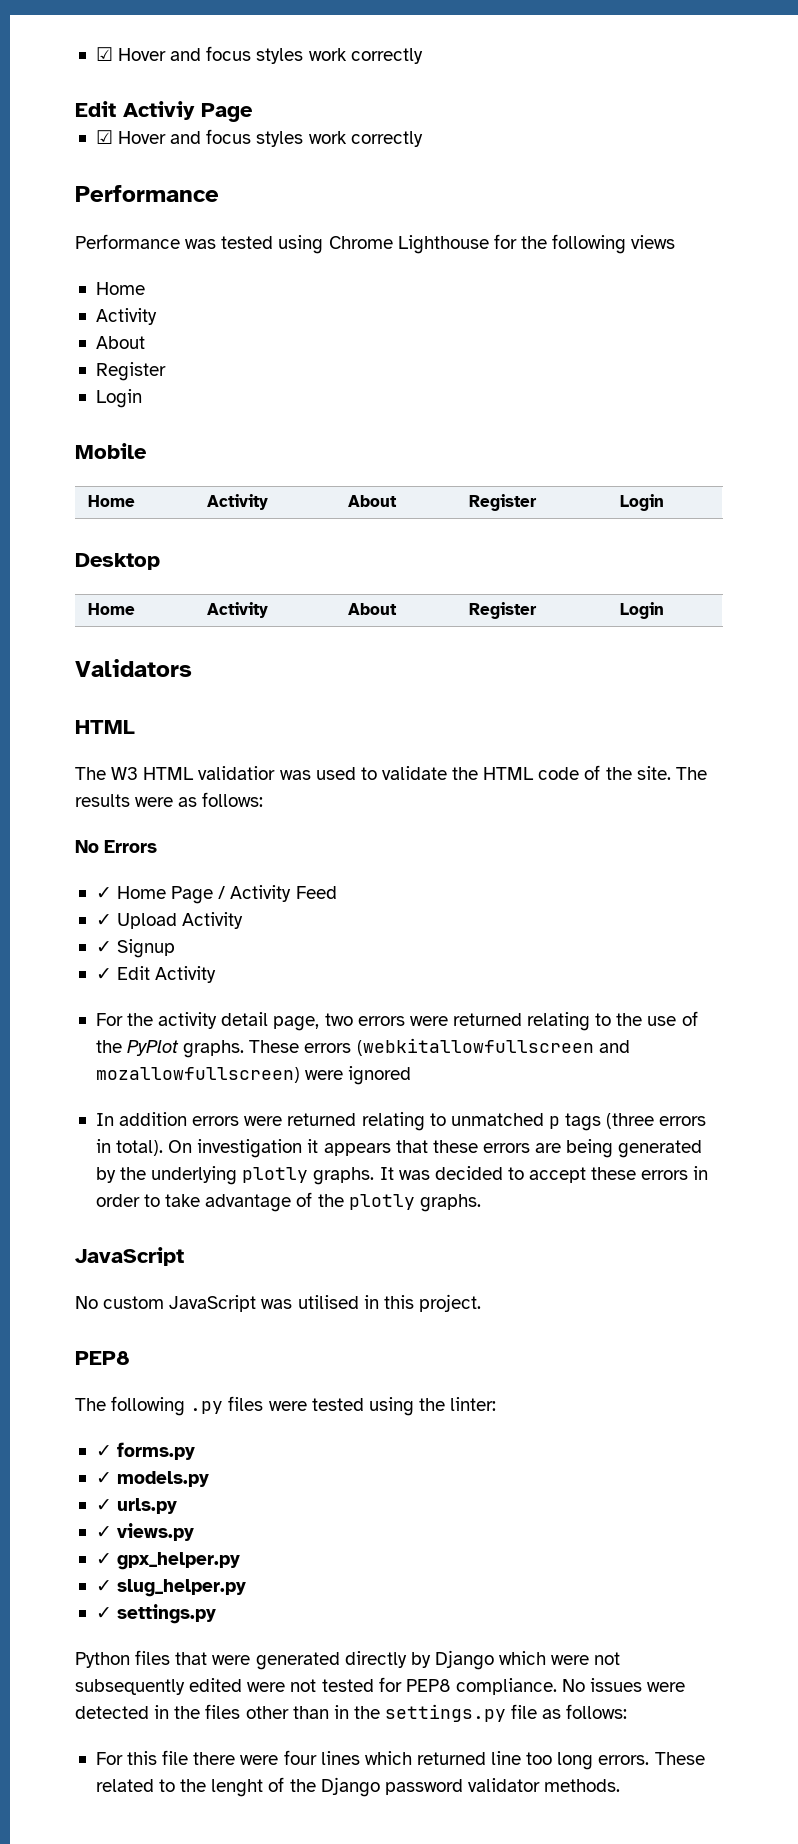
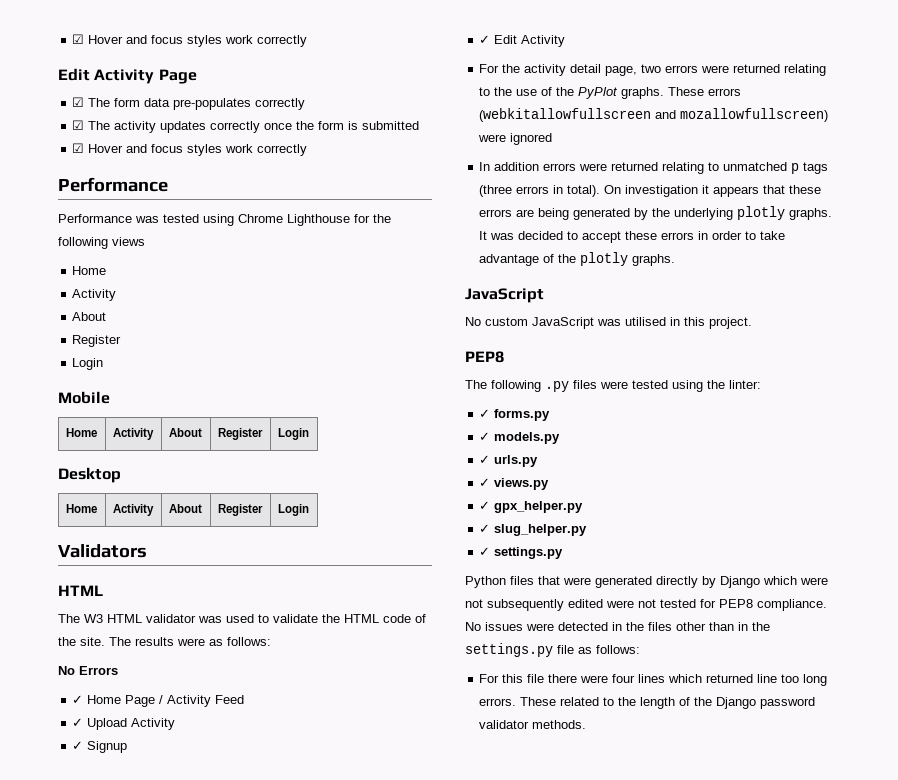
[123,101,253,122] Activiy Page -> [94,69,197,84] [72,97,306,110] [72,120,420,133] Activity Page // ☑ The form data pre-populates correctly // ☑ The activity updates correctly once the form is submitted
[198,766,276,780] validatior -> [146,614,196,623] validator
[211,1779,264,1797] lenght -> [640,697,676,709] length

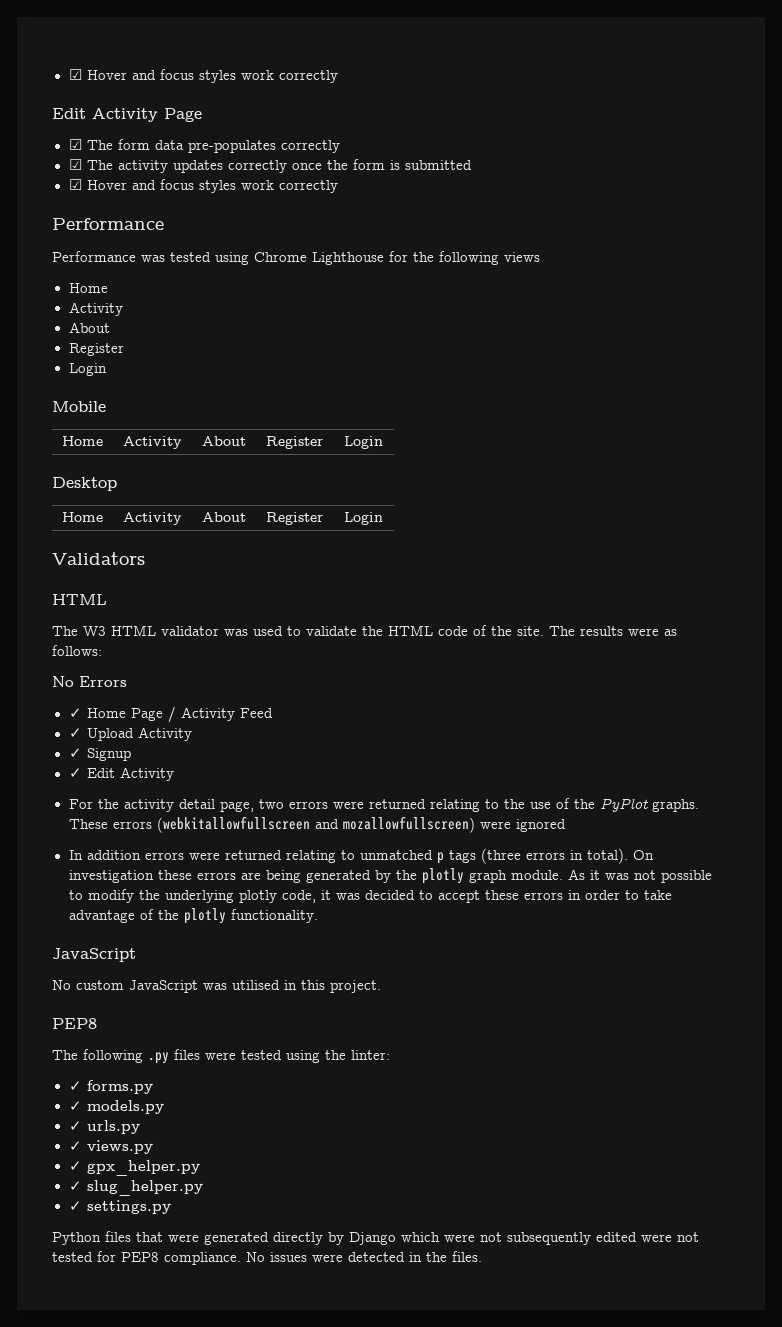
[702,185,786,197] it appears that -> (154, 876) none
[674,206,833,220] [479,231,488,240] underlying plotly graphs. It -> [421,868,712,884] [68,889,331,903] plotly graph module. As it was not possible to modify the underlying plotly code, it
[632,254,676,266] graphs. -> [230,909,318,923] functionality.
[648,622,770,631] [465,643,640,657] [479,674,828,686] [479,697,816,709] [479,720,587,729] files other than in the settings.py file as follows: // For this file there were four lines which returned line too long errors. These related to the length of the Django password validator methods. -> [452,1251,482,1262] files.

